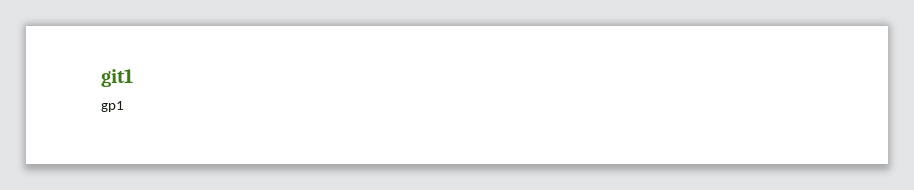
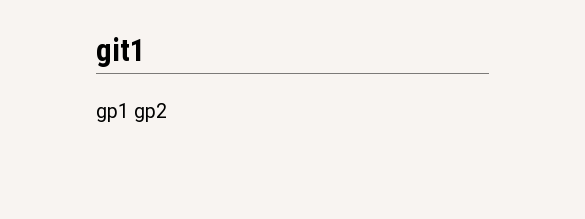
(124, 106) none -> [134,103,168,122] gp2

